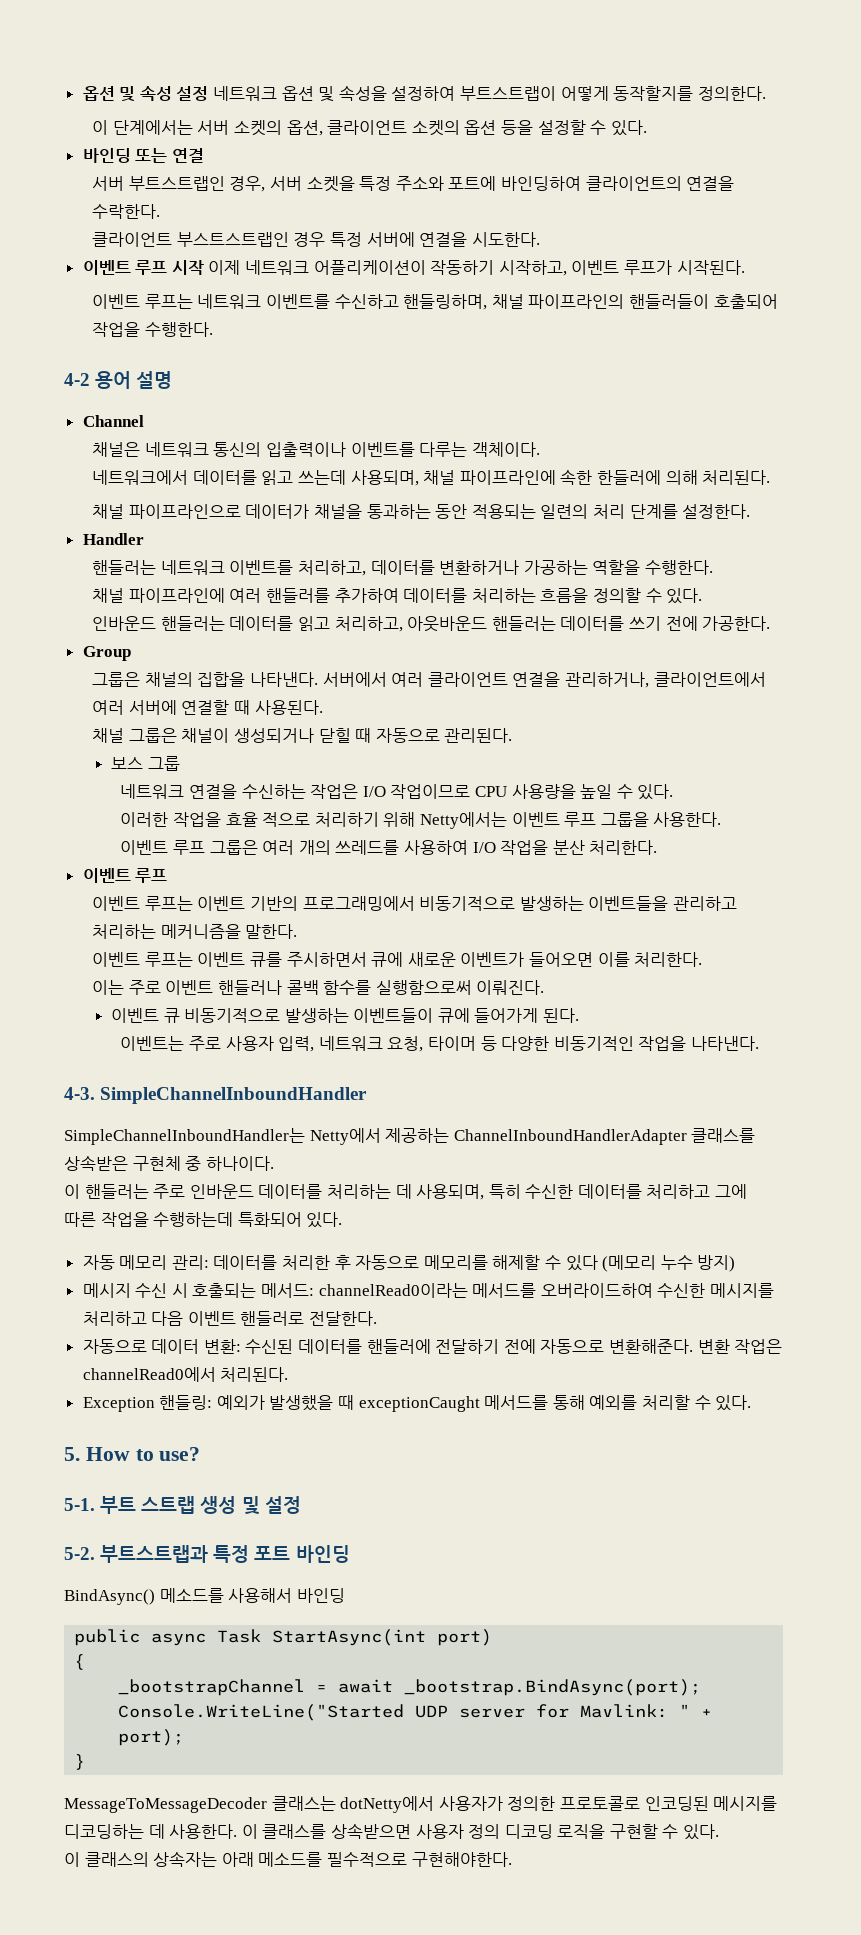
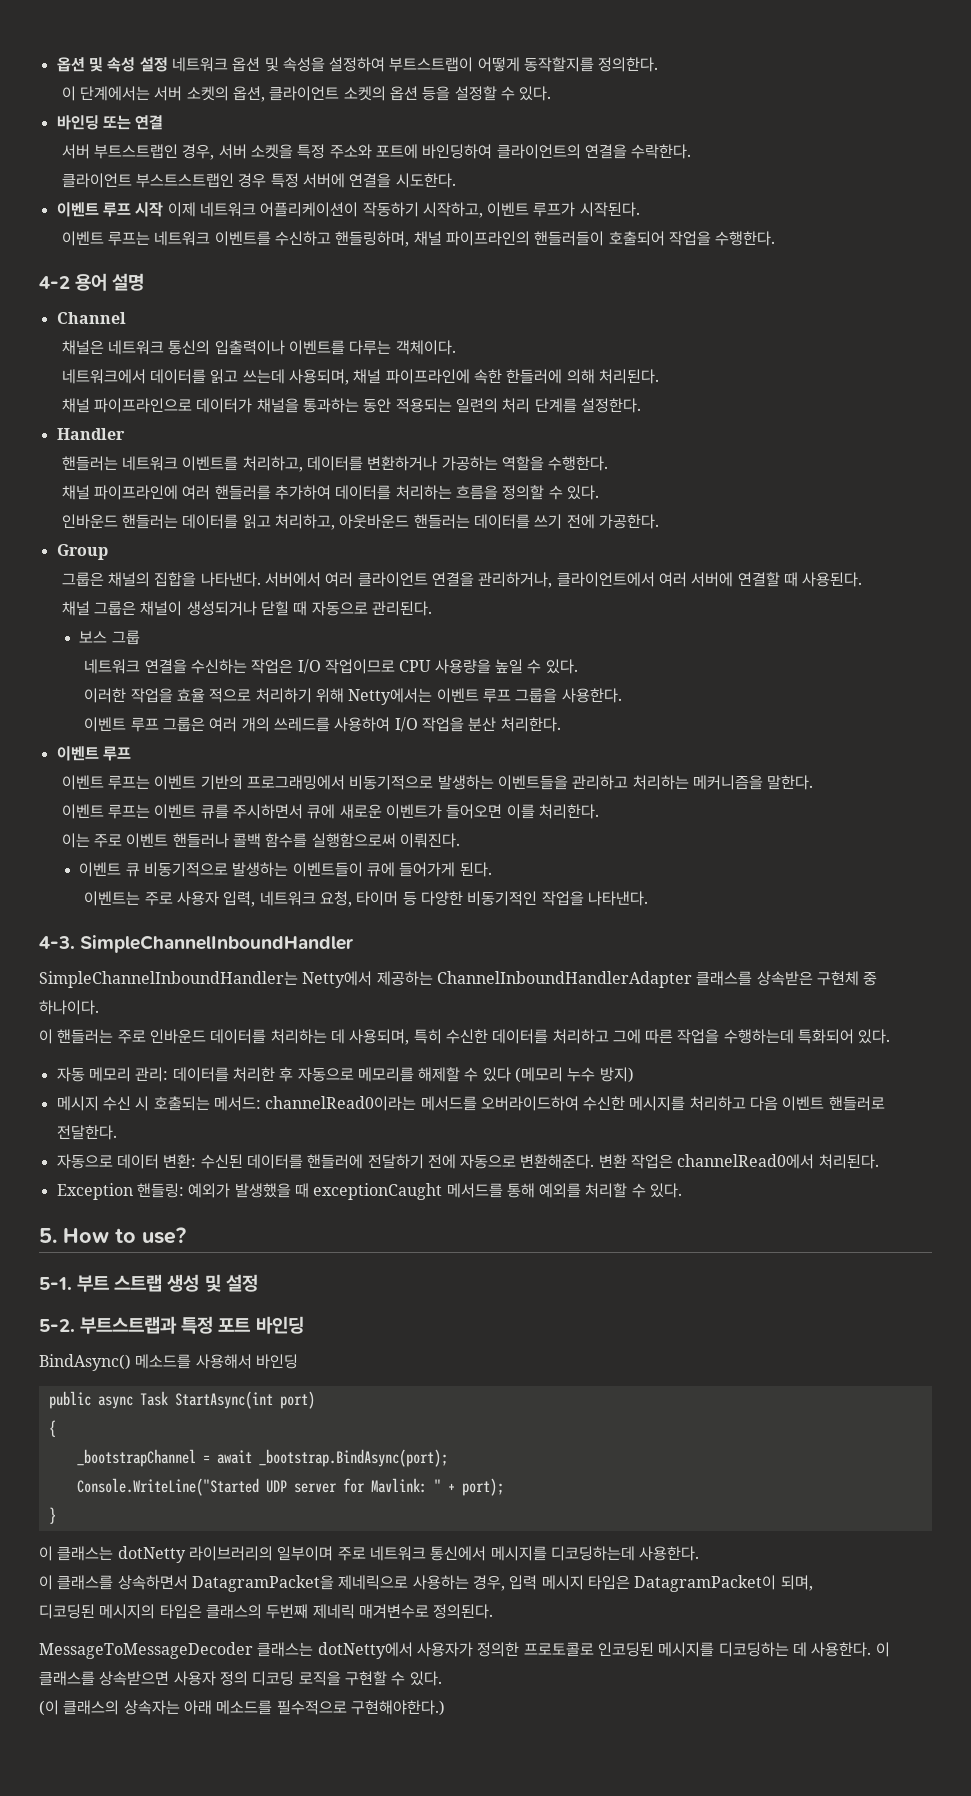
(86, 1762) none -> [39,1546,700,1563] [39,1575,813,1592] [39,1604,494,1619] // 이 클래스는 dotNetty 라이브러리의 일부이며 주로 네트워크 통신에서 메시지를 디코딩하는데 사용한다. // 이 클래스를 상속하면서 DatagramPacket을 제네릭으로 사용하는 경우, 입력 메시지 타입은 DatagramPacket이 되며, // 디코딩된 메시지의 타입은 클래스의 두번째 제네릭 매겨변수로 정의된다.
[64,1852,80,1867] 이 -> [39,1700,59,1716] (이
[411,1852,512,1867] 구현해야한다. -> [350,1700,445,1716] 구현해야한다.)

